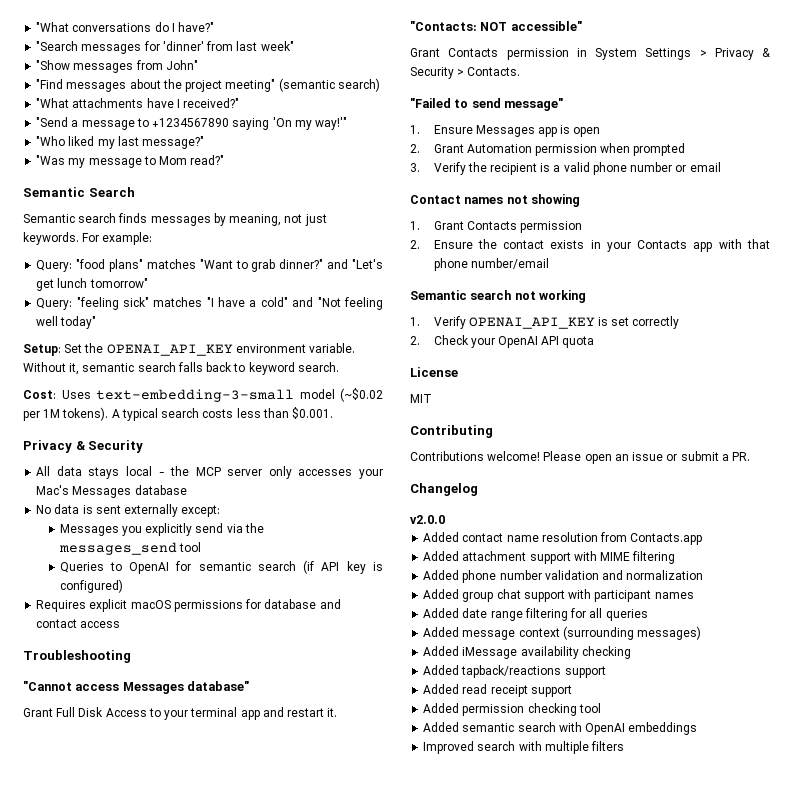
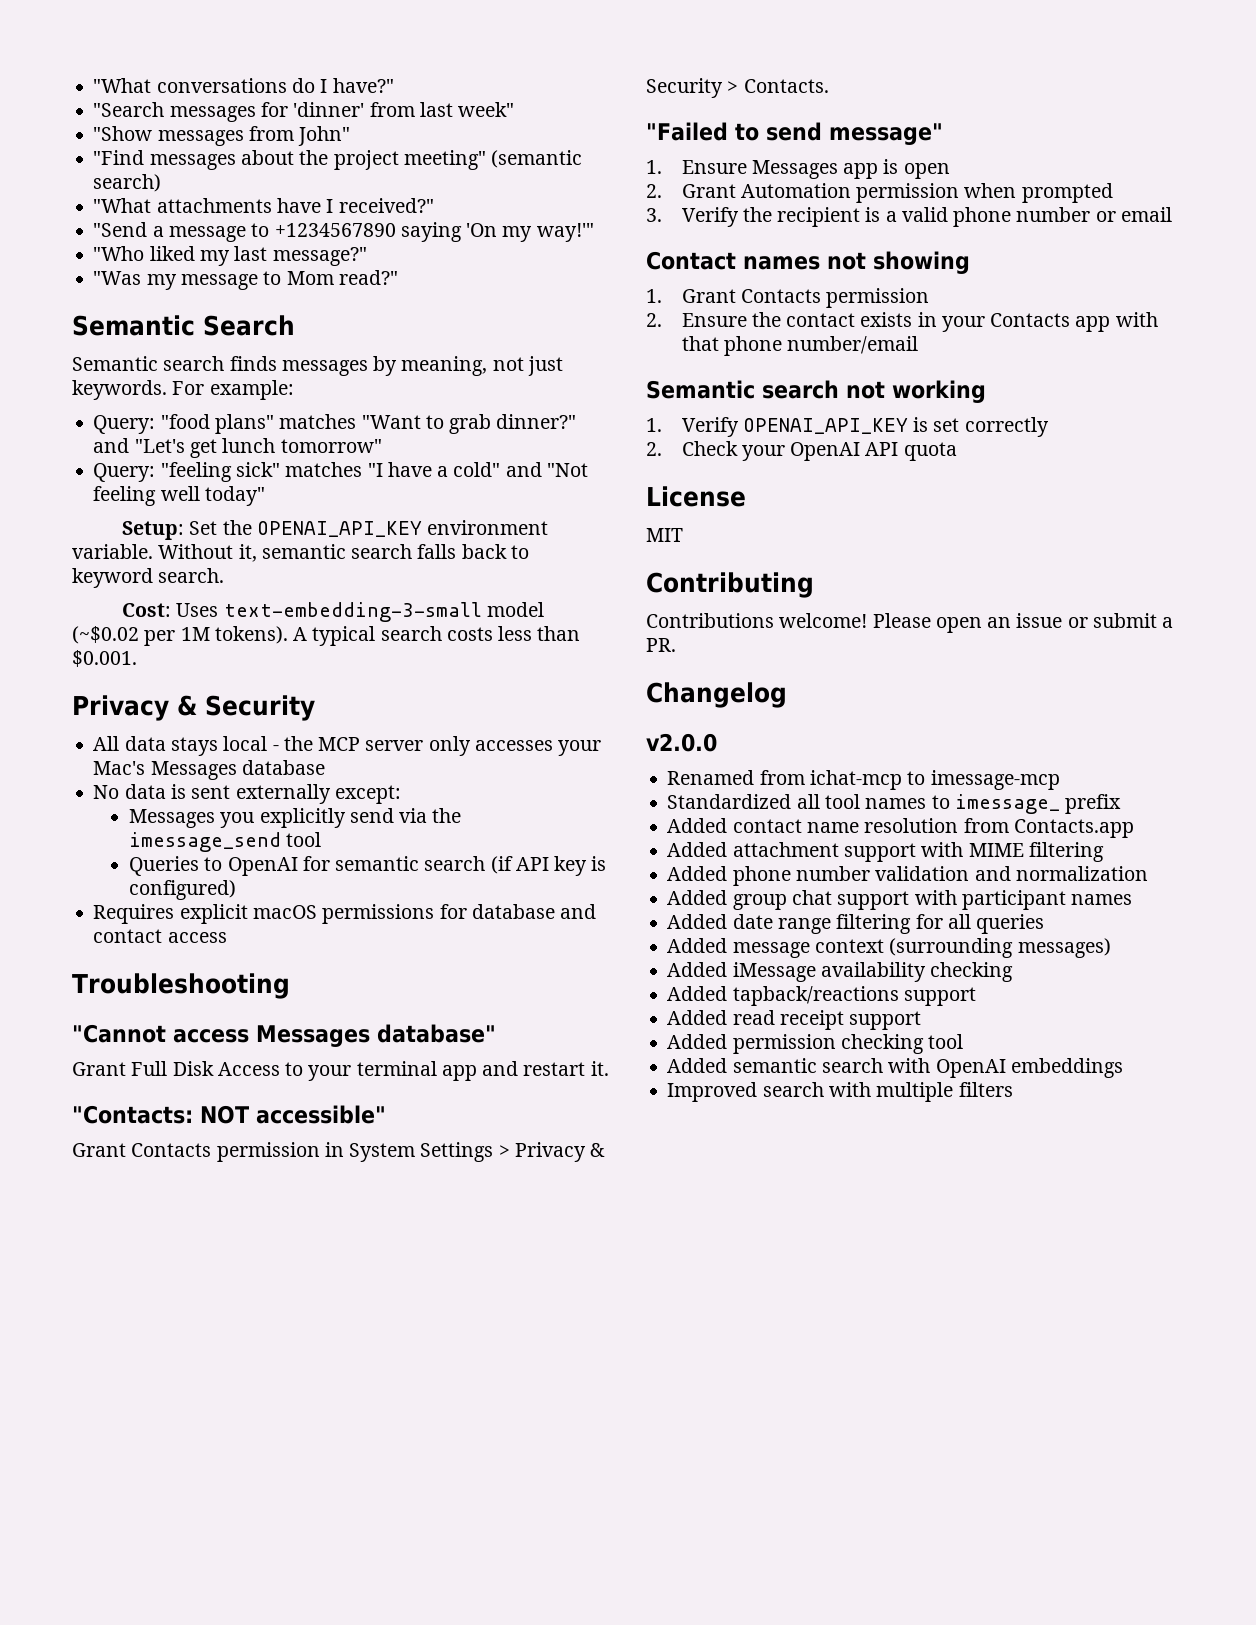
[58,542,177,555] messages_send -> [128,832,281,852] imessage_send
(445, 519) none -> [667,770,1060,790] [667,794,1122,814] // Renamed from ichat-mcp to imessage-mcp // Standardized all tool names to imessage_ prefix

